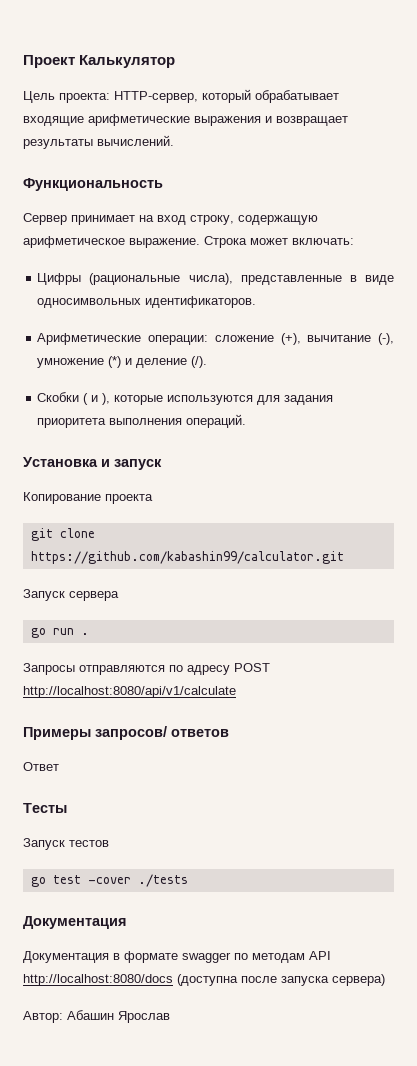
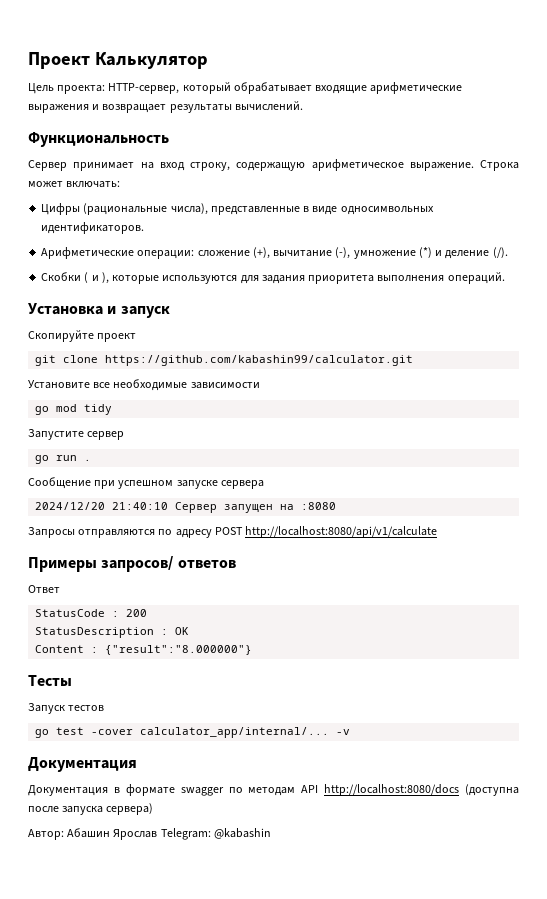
[23,492,153,504] Копирование проекта -> [28,330,137,342] Скопируйте проект
[23,589,119,601] [30,628,89,638] Запуск сервера // go run . -> [28,379,260,391] [35,404,113,415] [28,429,125,440] [35,455,92,464] [28,477,264,489] [35,502,337,513] Установите все необходимые зависимости // go mod tidy // Запустите сервер // go run . // Сообщение при успешном запуске сервера // 2024/12/20 21:40:10 Сервер запущен на :8080
(59, 766) none -> [35,609,148,617] [35,627,190,638] [35,645,253,655] // StatusCode : 200 // StatusDescription : OK // Content : {"result":"8.000000"}
[137,874,188,887] ./tests -> [140,727,351,738] calculator_app/internal/... -v
(170, 1017) none -> [160,828,271,840] Telegram: @kabashin

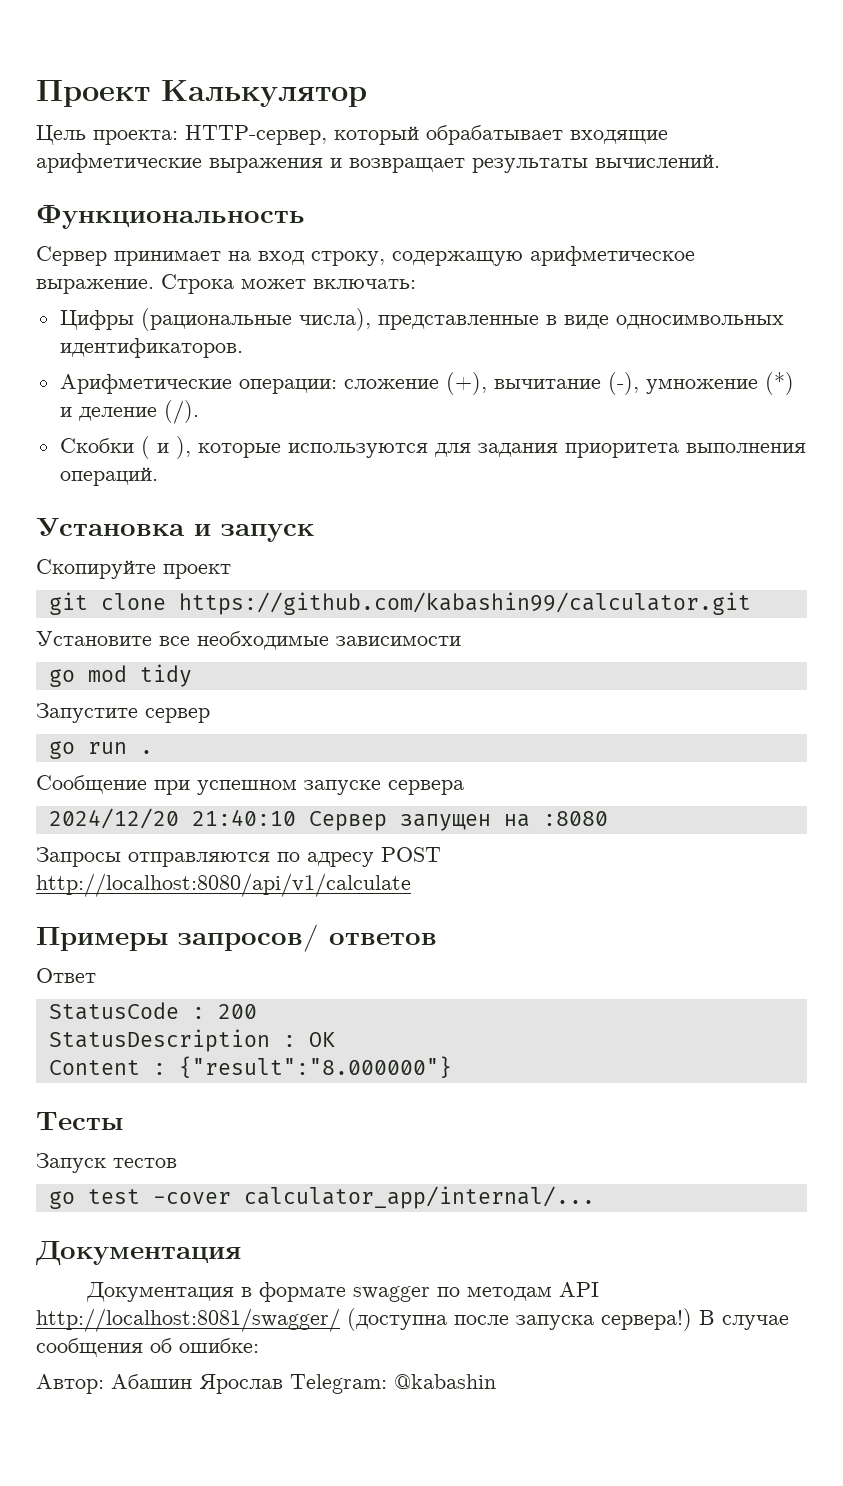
[336,729,351,735] -v -> (595, 1197) none
[324,784,460,796] http://localhost:8080/docs -> [36,1308,340,1332] http://localhost:8081/swagger/
[106,803,154,815] сервера) -> [601,1308,789,1331] [36,1338,259,1357] сервера!) В случае сообщения об ошибке:

